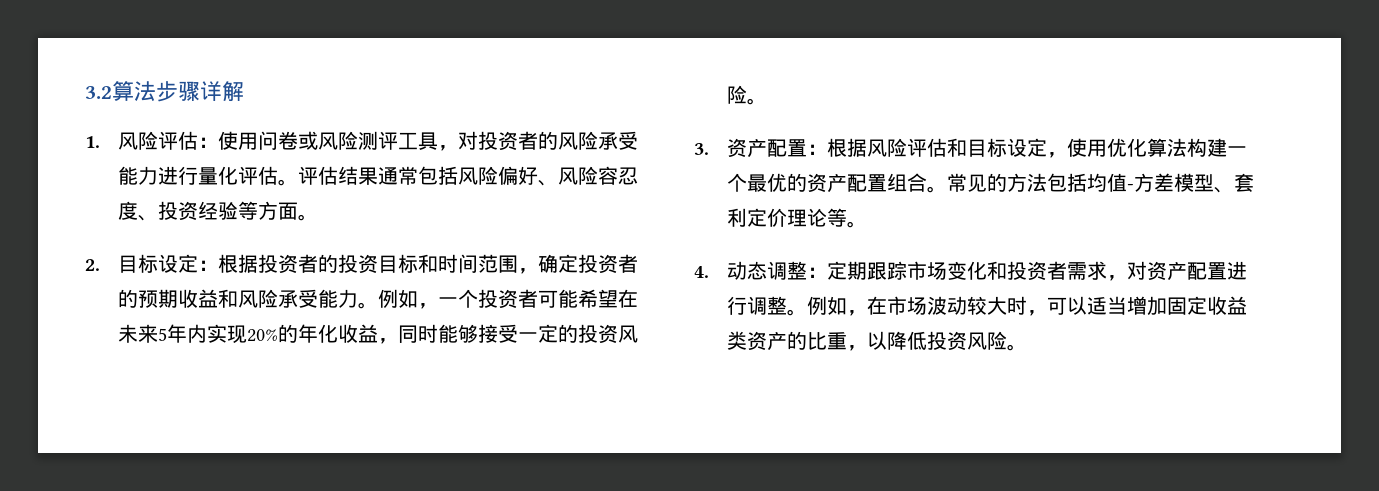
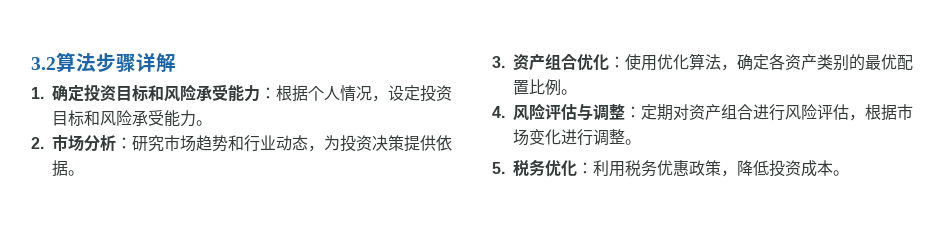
[117,131,638,151] [117,166,638,186] [117,201,318,221] [85,254,638,274] [117,289,638,309] [117,324,638,344] [726,85,767,105] [694,138,1247,158] [726,173,1254,193] [726,208,867,228] [694,261,1247,281] [726,296,1247,316] [726,331,887,351] 风险评估：使用问卷或风险测评工具，对投资者的风险承受能力进行量化评估。评估结果通常包括风险偏好、风险容忍度、投资经验等方面。 // 2.目标设定：根据投资者的投资目标和时间范围，确定投资者的预期收益和风险承受能力。例如，一个投资者可能希望在未来5年内实现20%的年化收益，同时能够接受一定的投资风险。 // 3.资产配置：根据风险评估和目标设定，使用优化算法构建一个最优的资产配置组合。常见的方法包括均值-方差模型、套利定价理论等。 // 4.动态调整：定期跟踪市场变化和投资者需求，对资产配置进行调整。例如，在市场波动较大时，可以适当增加固定收益类资产的比重，以 -> [52,84,452,102] [52,110,212,127] [31,134,452,152] [52,160,84,177] [492,53,913,71] [513,79,577,96] [492,103,913,121] [513,129,641,146] [492,159,737,177] 确定投资目标和风险承受能力：根据个人情况，设定投资目标和风险承受能力。 // 2.市场分析：研究市场趋势和行业动态，为投资决策提供依据。 // 3.资产组合优化：使用优化算法，确定各资产类别的最优配置比例。 // 4.风险评估与调整：定期对资产组合进行风险评估，根据市场变化进行调整。 // 5.税务优化：利用税务优惠政策，
[966,331,1007,350] 风险 -> [801,160,833,177] 成本

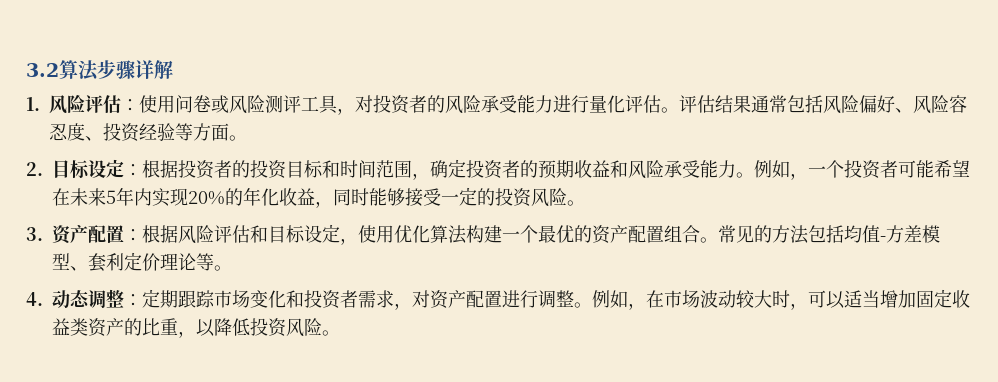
[52,84,452,102] [52,110,212,127] [31,134,452,152] [52,160,84,177] [492,53,913,71] [513,79,577,96] [492,103,913,121] [513,129,641,146] [492,159,737,177] 确定投资目标和风险承受能力：根据个人情况，设定投资目标和风险承受能力。 // 2.市场分析：研究市场趋势和行业动态，为投资决策提供依据。 // 3.资产组合优化：使用优化算法，确定各资产类别的最优配置比例。 // 4.风险评估与调整：定期对资产组合进行风险评估，根据市场变化进行调整。 // 5.税务优化：利用税务优惠政策， -> [49,94,967,115] [49,123,247,142] [26,159,970,180] [52,187,585,208] [26,224,940,245] [52,252,232,272] [26,289,970,310] [52,318,215,338] 风险评估：使用问卷或风险测评工具，对投资者的风险承受能力进行量化评估。评估结果通常包括风险偏好、风险容忍度、投资经验等方面。 // 2.目标设定：根据投资者的投资目标和时间范围，确定投资者的预期收益和风险承受能力。例如，一个投资者可能希望在未来5年内实现20%的年化收益，同时能够接受一定的投资风险。 // 3.资产配置：根据风险评估和目标设定，使用优化算法构建一个最优的资产配置组合。常见的方法包括均值-方差模型、套利定价理论等。 // 4.动态调整：定期跟踪市场变化和投资者需求，对资产配置进行调整。例如，在市场波动较大时，可以适当增加固定收益类资产的比重，以
[801,160,833,177] 成本 -> [286,318,322,337] 风险

